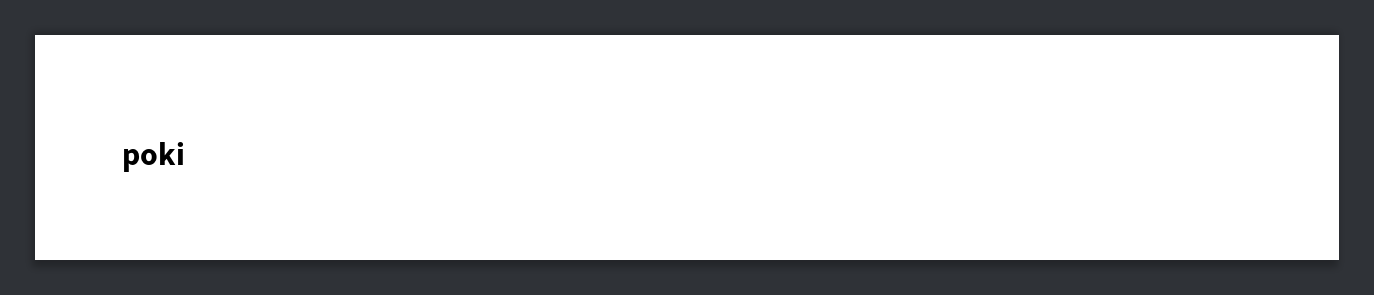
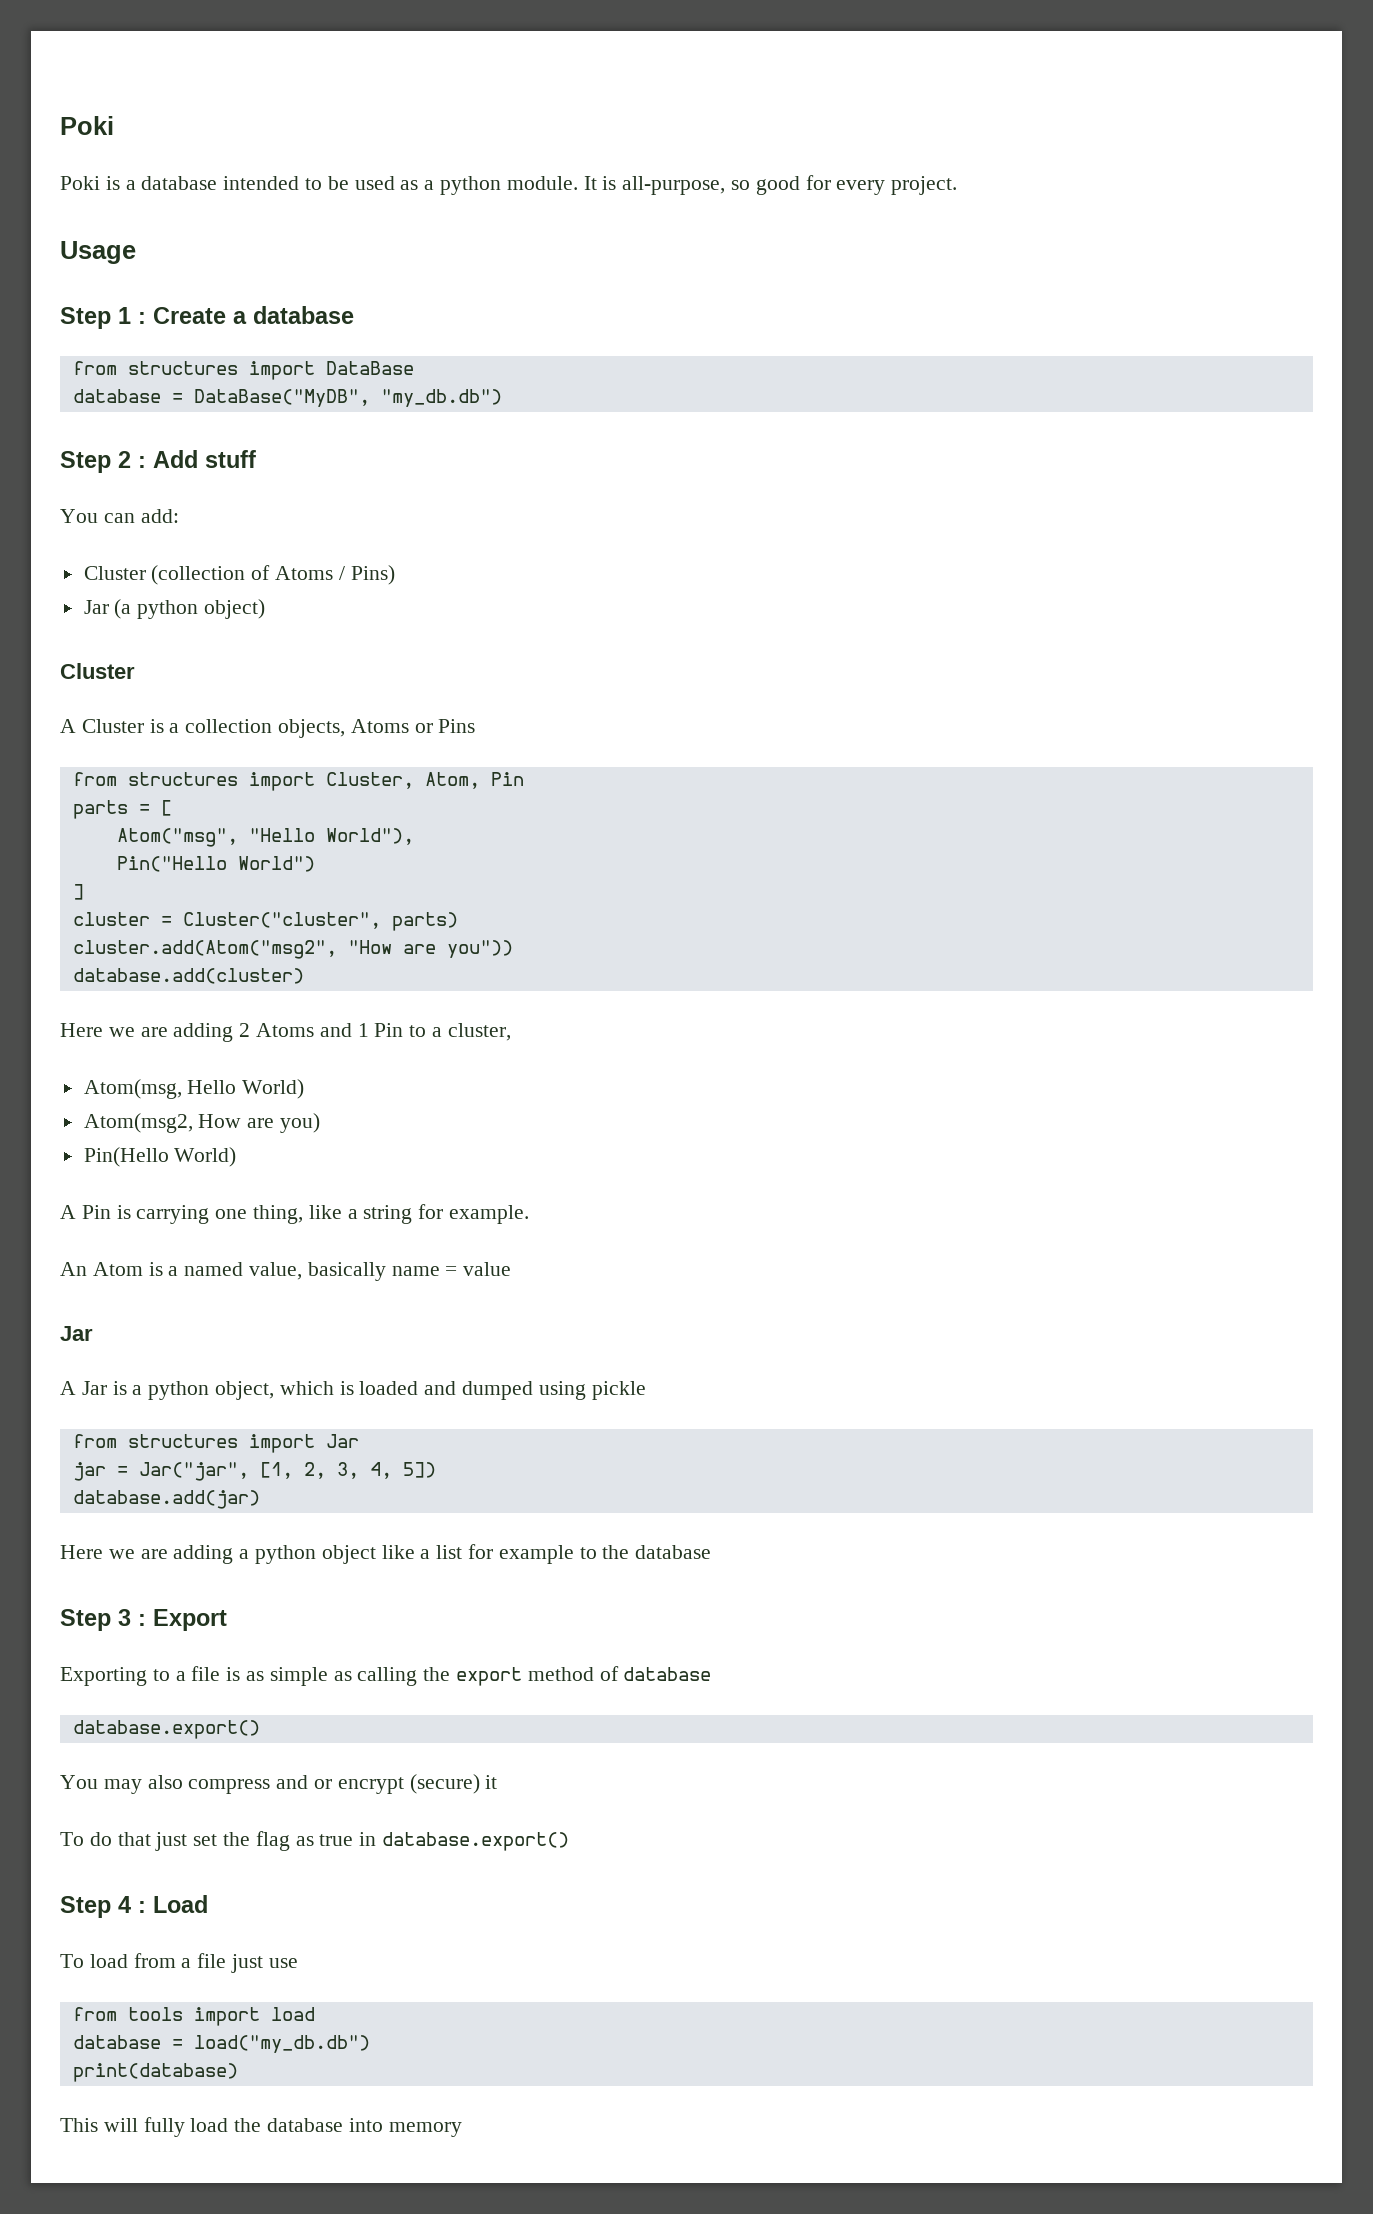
[122,142,185,172] poki -> [60,116,114,135] [60,175,958,195] [60,241,136,264] [60,306,354,329] [72,361,414,380] [72,389,502,407] [60,450,256,473] [60,509,179,523] [83,565,395,585] [83,599,266,619] [60,663,135,679] [60,719,476,738] [72,772,524,791] [72,800,172,819] [116,828,414,847] [116,856,315,872] [72,884,84,900] [72,912,458,931] [72,940,513,959] [72,968,304,984] [60,1023,511,1042] [83,1079,305,1099] [83,1113,321,1133] [83,1147,237,1167] [60,1204,530,1224] [60,1262,512,1281] [60,1326,93,1341] [60,1381,646,1400] [72,1434,359,1453] [72,1462,436,1481] [72,1490,260,1509] [60,1544,712,1564] [60,1609,227,1631] [60,1666,712,1686] [72,1720,260,1739] [60,1774,498,1794] [60,1831,570,1851] [60,1895,208,1918] [60,1953,298,1973] [72,2007,315,2026] [72,2035,370,2053] [72,2063,238,2082] [60,2117,462,2137] Poki // Poki is a database intended to be used as a python module. It is all-purpose, so good for every project. // Usage // Step 1 : Create a database // from structures import DataBase // database = DataBase("MyDB", "my_db.db") // Step 2 : Add stuff // You can add: // Cluster (collection of Atoms / Pins) // Jar (a python object) // Cluster // A Cluster is a collection objects, Atoms or Pins // from structures import Cluster, Atom, Pin // parts = [ // Atom("msg", "Hello World"), // Pin("Hello World") // ] // cluster = Cluster("cluster", parts) // cluster.add(Atom("msg2", "How are you")) // database.add(cluster) // Here we are adding 2 Atoms and 1 Pin to a cluster, // Atom(msg, Hello World) // Atom(msg2, How are you) // Pin(Hello World) // A Pin is carrying one thing, like a string for example. // An Atom is a named value, basically name = value // Jar // A Jar is a python object, which is loaded and dumped using pickle // from structures import Jar // jar = Jar("jar", [1, 2, 3, 4, 5]) // database.add(jar) // Here we are adding a python object like a list for example to the database // Step 3 : Export // Exporting to a file is as simple as calling the export method of database // database.export() // You may also compress and or encrypt (secure) it // To do that just set the flag as true in database.export() // Step 4 : Load // To load from a file just use // from tools import load // database = load("my_db.db") // print(database) // This will fully load the database into memory

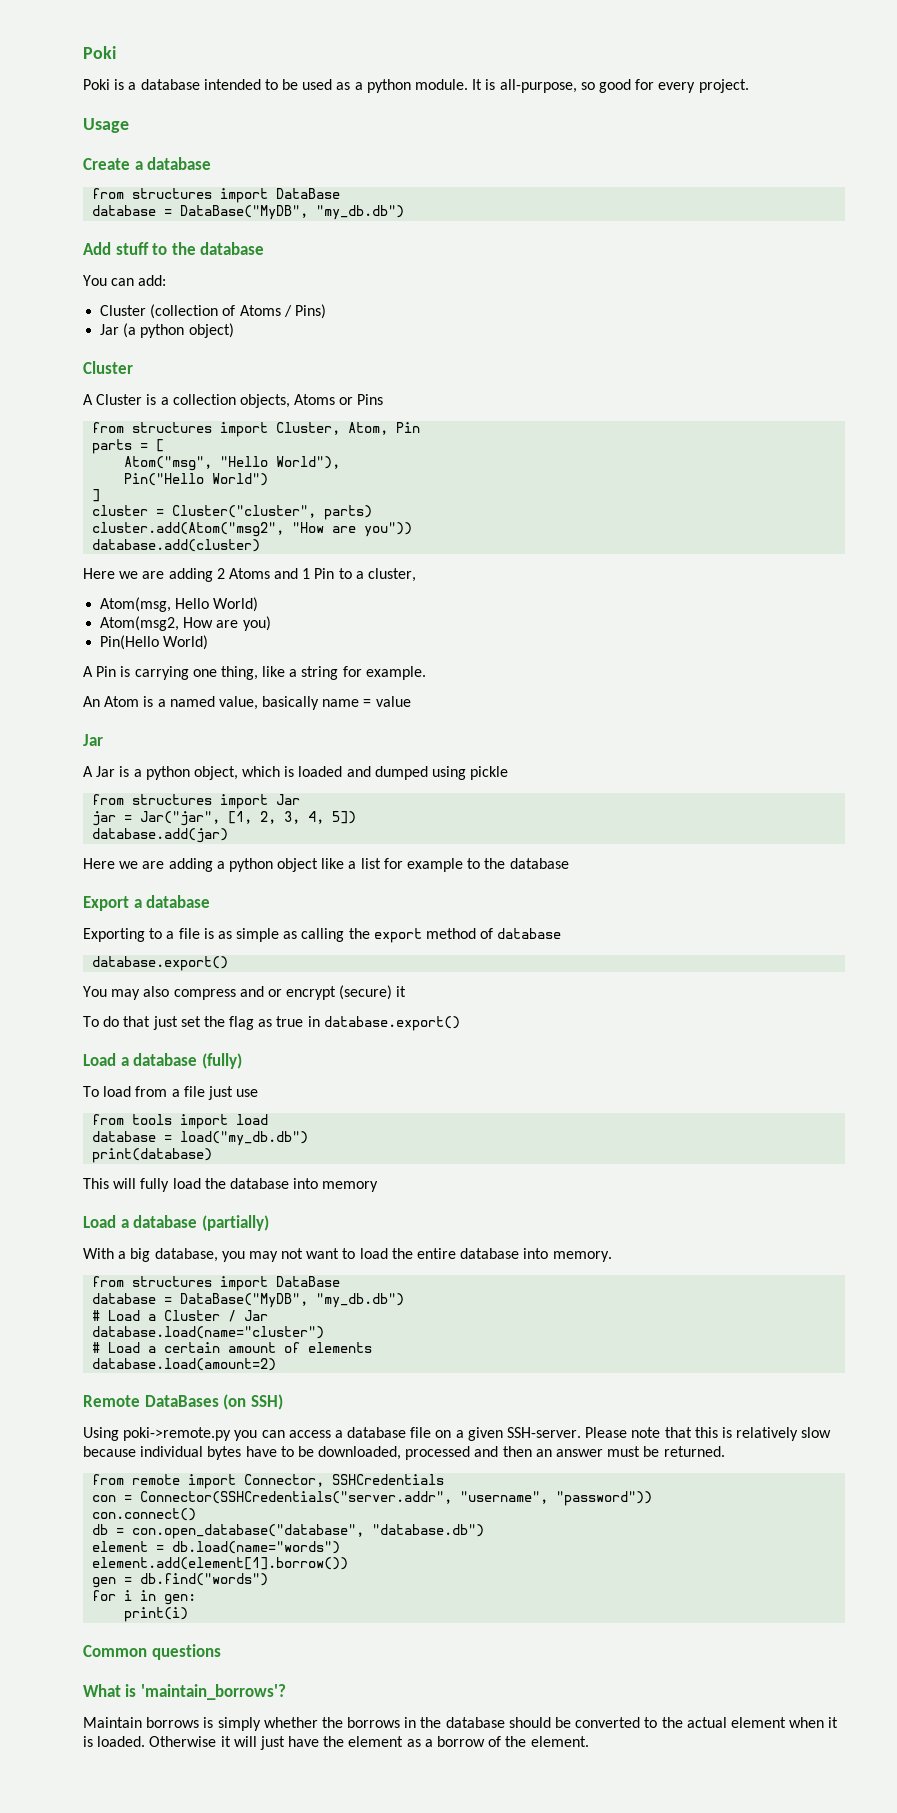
[60,307,146,329] Step 1 : -> (129, 125) none
[60,451,146,473] Step 2 : -> (405, 212) none
(256, 459) none -> [152,242,265,255] to the database
[60,1609,146,1631] Step 3 : -> (569, 863) none
(227, 1620) none -> [133,895,211,908] a database
[60,1895,208,1918] Step 4 : Load -> [83,1053,242,1069] Load a database (fully)
(462, 2129) none -> [83,1215,269,1231] [83,1248,612,1262] [92,1276,341,1291] [92,1293,405,1308] [92,1310,269,1322] [92,1326,325,1339] [92,1342,373,1353] [92,1358,277,1371] [83,1394,283,1410] [83,1427,832,1441] [83,1446,725,1460] [92,1474,445,1489] [92,1491,653,1506] [92,1508,197,1521] [92,1524,485,1539] [92,1541,341,1554] [92,1557,349,1570] [92,1573,269,1588] [92,1590,197,1605] [124,1607,189,1622] [83,1644,221,1660] [83,1684,286,1700] [83,1717,839,1731] [83,1736,589,1750] // Load a database (partially) // With a big database, you may not want to load the entire database into memory. // from structures import DataBase // database = DataBase("MyDB", "my_db.db") // # Load a Cluster / Jar // database.load(name="cluster") // # Load a certain amount of elements // database.load(amount=2) // Remote DataBases (on SSH) // Using poki->remote.py you can access a database file on a given SSH-server. Please note that this is relatively slow because individual bytes have to be downloaded, processed and then an answer must be returned. // from remote import Connector, SSHCredentials // con = Connector(SSHCredentials("server.addr", "username", "password")) // con.connect() // db = con.open_database("database", "database.db") // element = db.load(name="words") // element.add(element[1].borrow()) // gen = db.find("words") // for i in gen: // print(i) // Common questions // What is 'maintain_borrows'? // Maintain borrows is simply whether the borrows in the database should be converted to the actual element when it is loaded. Otherwise it will just have the element as a borrow of the element.

